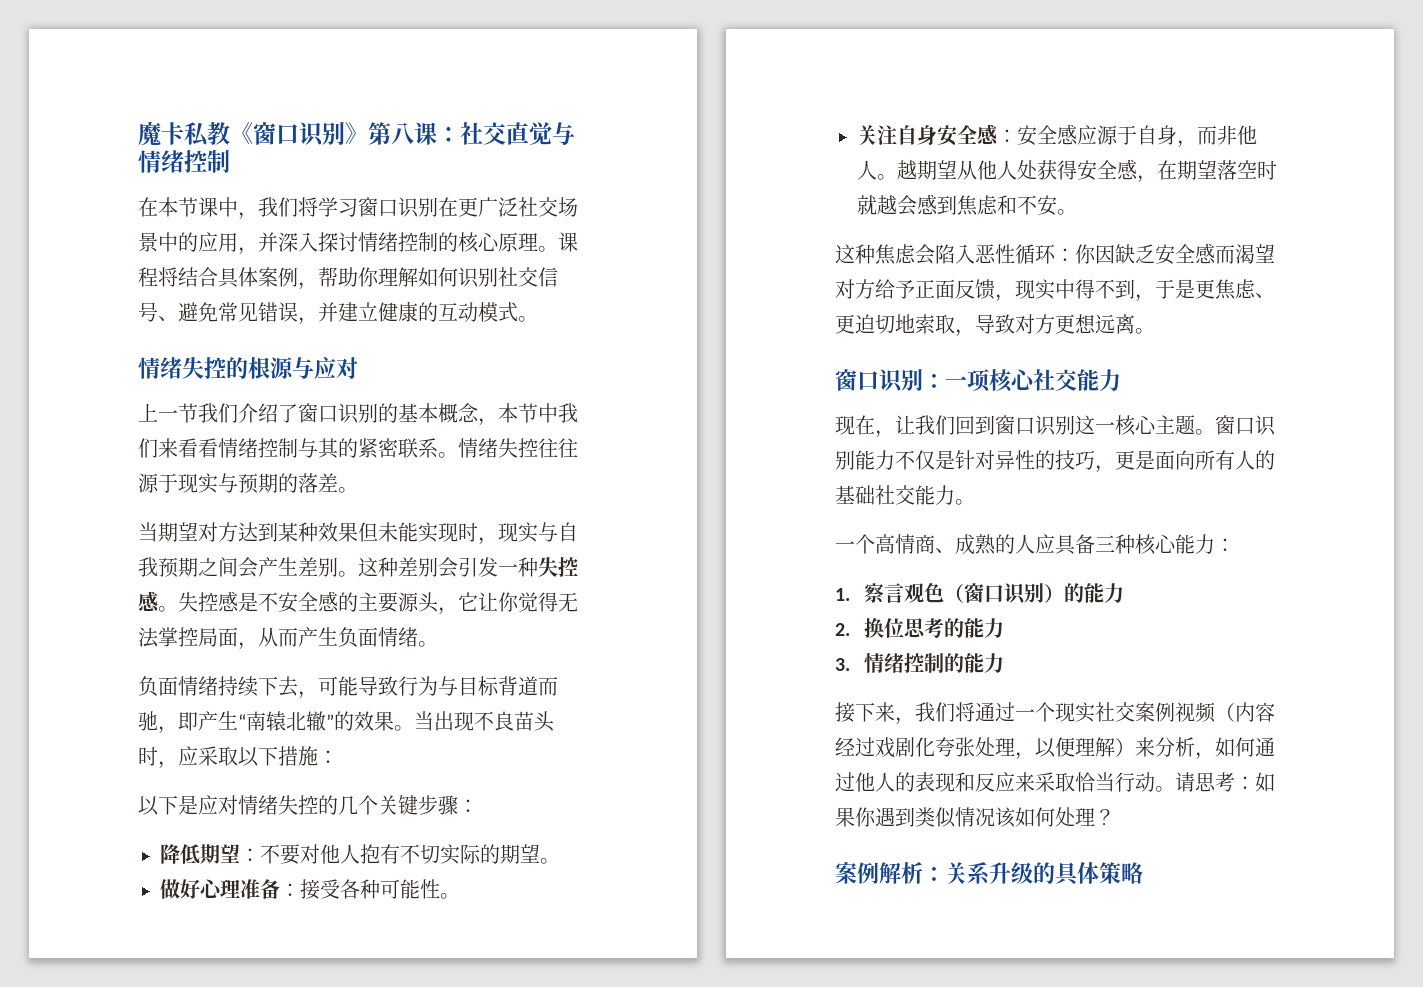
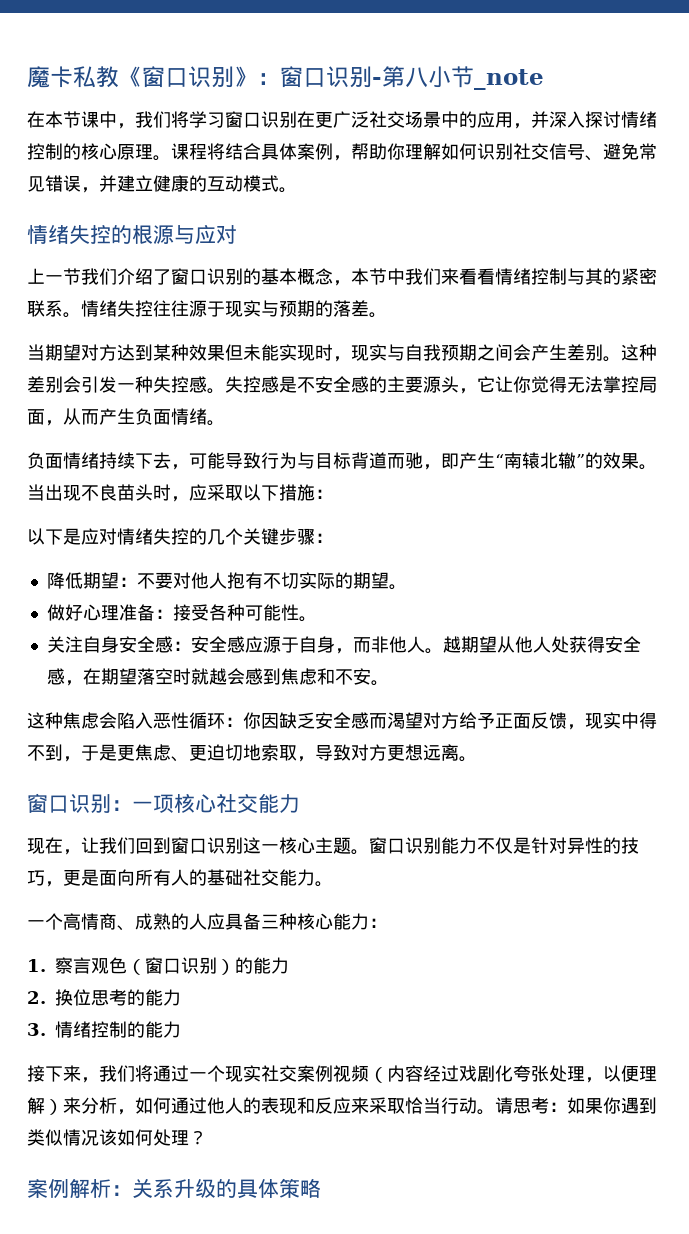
[368,122,575,145] [138,150,230,173] 第八课：社交直觉与情绪控制 -> [257,66,544,90] ：窗口识别-第八小节_note

